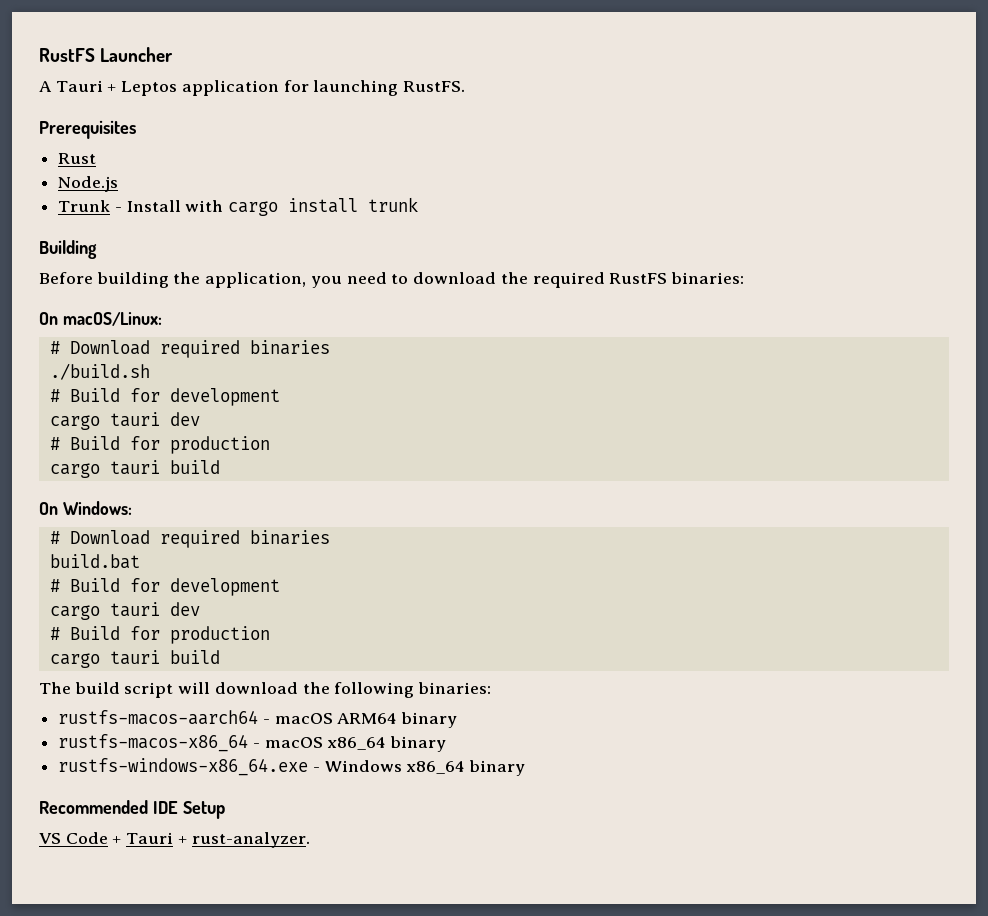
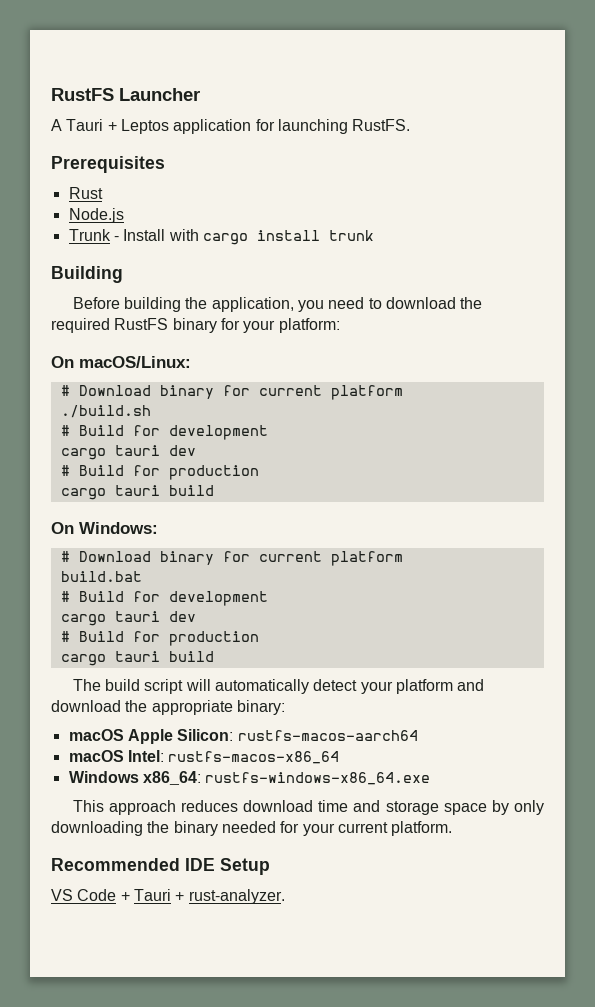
[670,272,744,284] binaries: -> [172,318,340,333] binary for your platform:
[159,340,330,358] required binaries -> [159,385,403,400] binary for current platform
[159,530,330,548] required binaries -> [159,551,403,566] binary for current platform
[214,682,492,698] [58,710,458,728] [58,734,447,752] [58,758,526,776] download the following binaries: // rustfs-macos-aarch64 - macOS ARM64 binary // rustfs-macos-x86_64 - macOS x86_64 binary // rustfs-windows-x86_64.exe - Windows x86_64 binary -> [215,679,485,694] [51,700,285,715] [68,729,418,744] [68,750,340,764] [68,771,431,785] [72,800,545,815] [51,821,453,836] automatically detect your platform and download the appropriate binary: // macOS Apple Silicon: rustfs-macos-aarch64 // macOS Intel: rustfs-macos-x86_64 // Windows x86_64: rustfs-windows-x86_64.exe // This approach reduces download time and storage space by only downloading the binary needed for your current platform.

